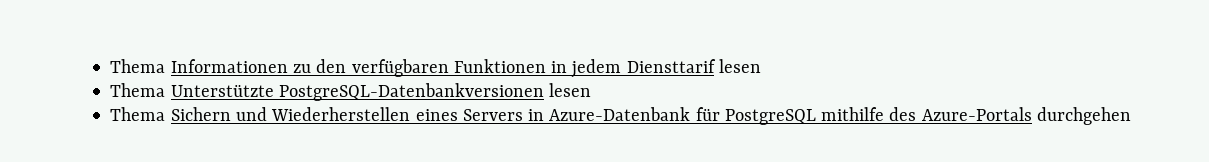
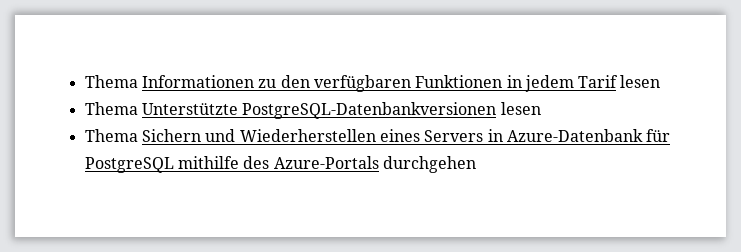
[626,59,716,73] Diensttarif -> [578,75,619,88] Tarif

